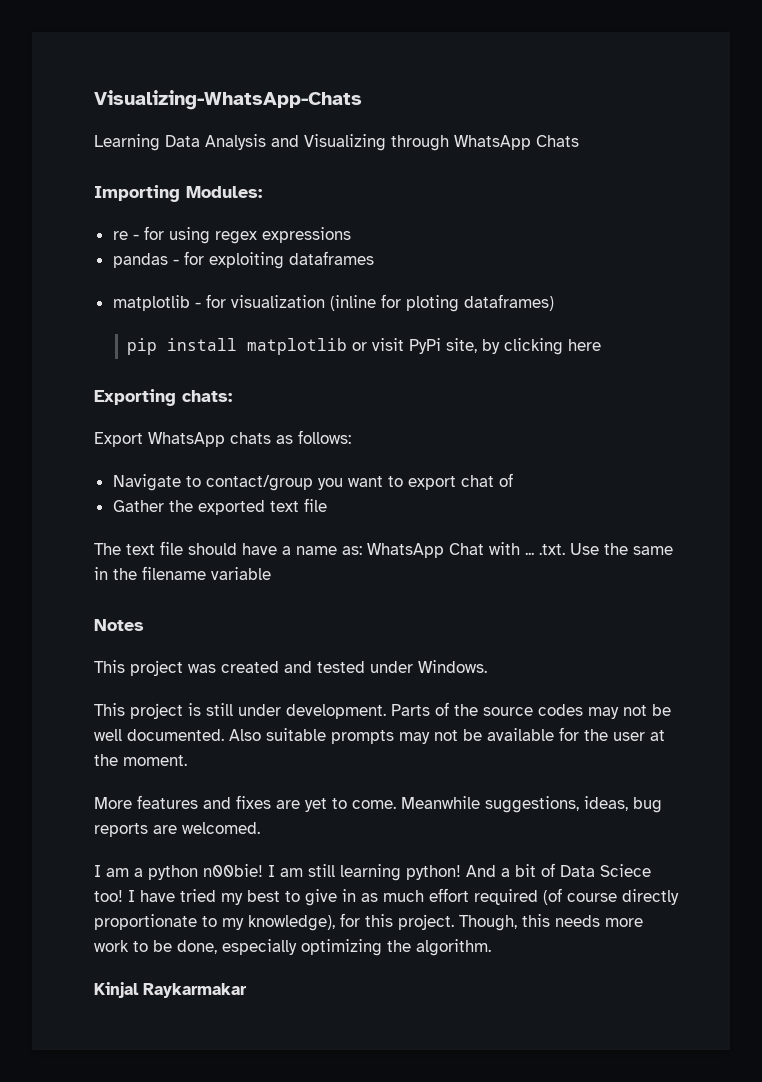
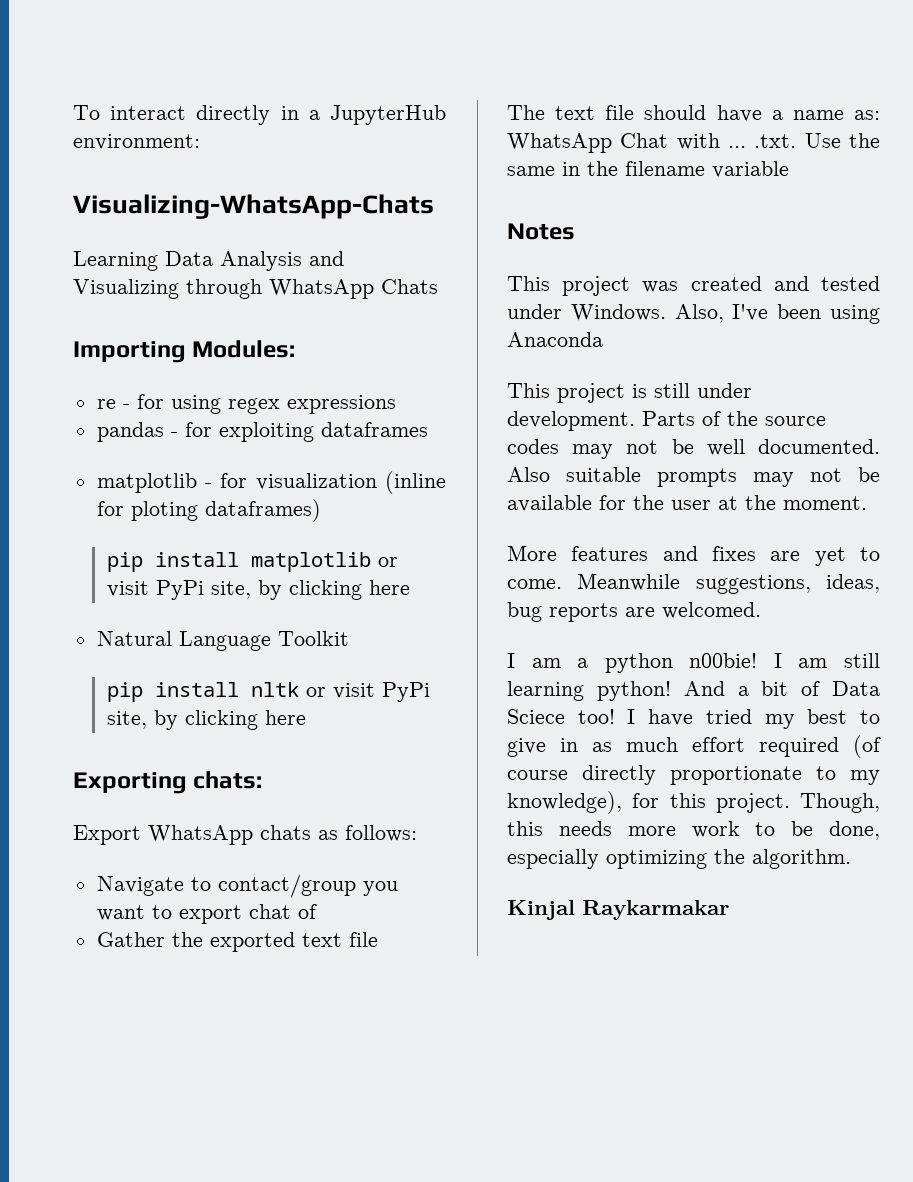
(94, 100) none -> [73,105,446,125] [73,134,200,150] To interact directly in a JupyterHub environment: //
(602, 345) none -> [96,631,349,651] [106,682,430,702] [106,710,306,730] // Natural Language Toolkit // pip install nltk or visit PyPi site, by clicking here
(487, 666) none -> [674,304,880,324] [507,332,603,347] Also, I've been using Anaconda

